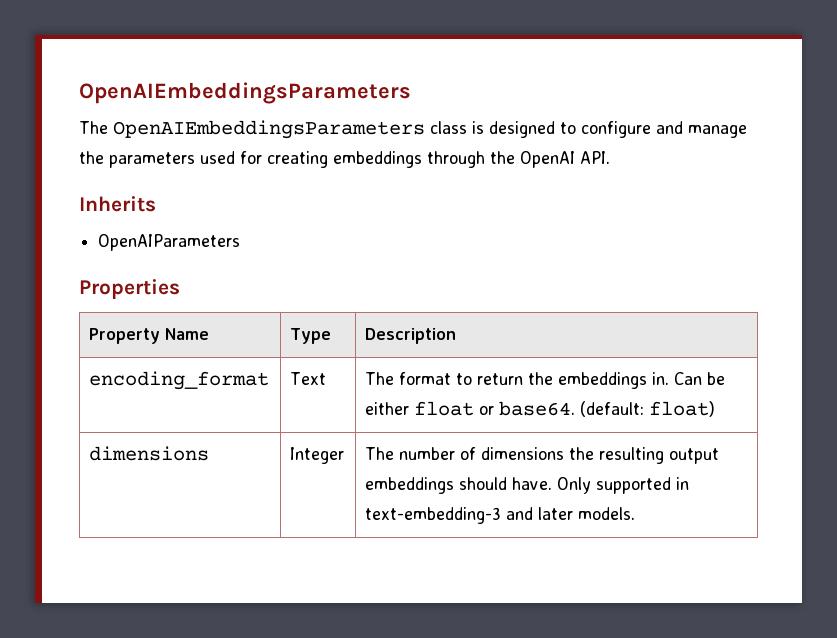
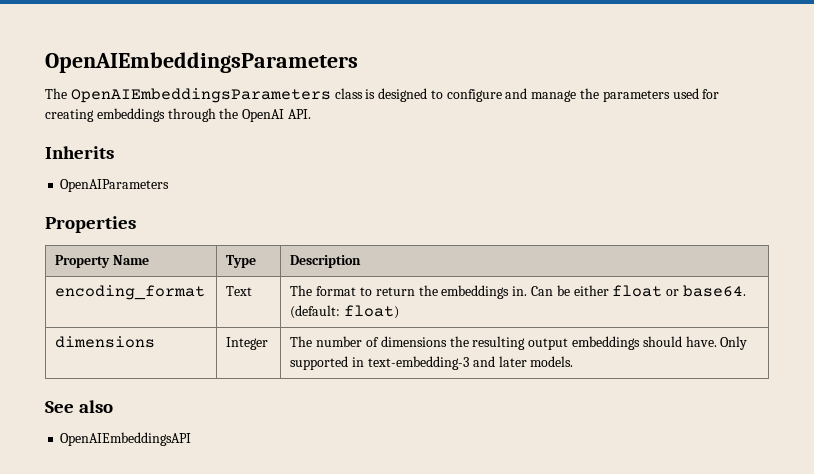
(636, 513) none -> [45,400,114,413] [60,432,192,446] // See also // OpenAIEmbeddingsAPI

